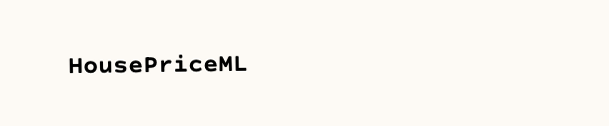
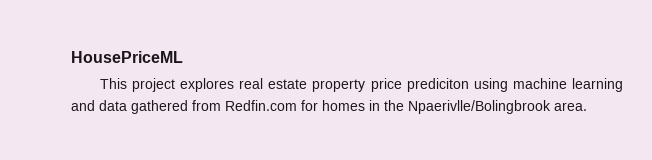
(249, 64) none -> [99,78,624,92] [71,100,587,114] // This project explores real estate property price prediciton using machine learning and data gathered from Redfin.com for homes in the Npaerivlle/Bolingbrook area.

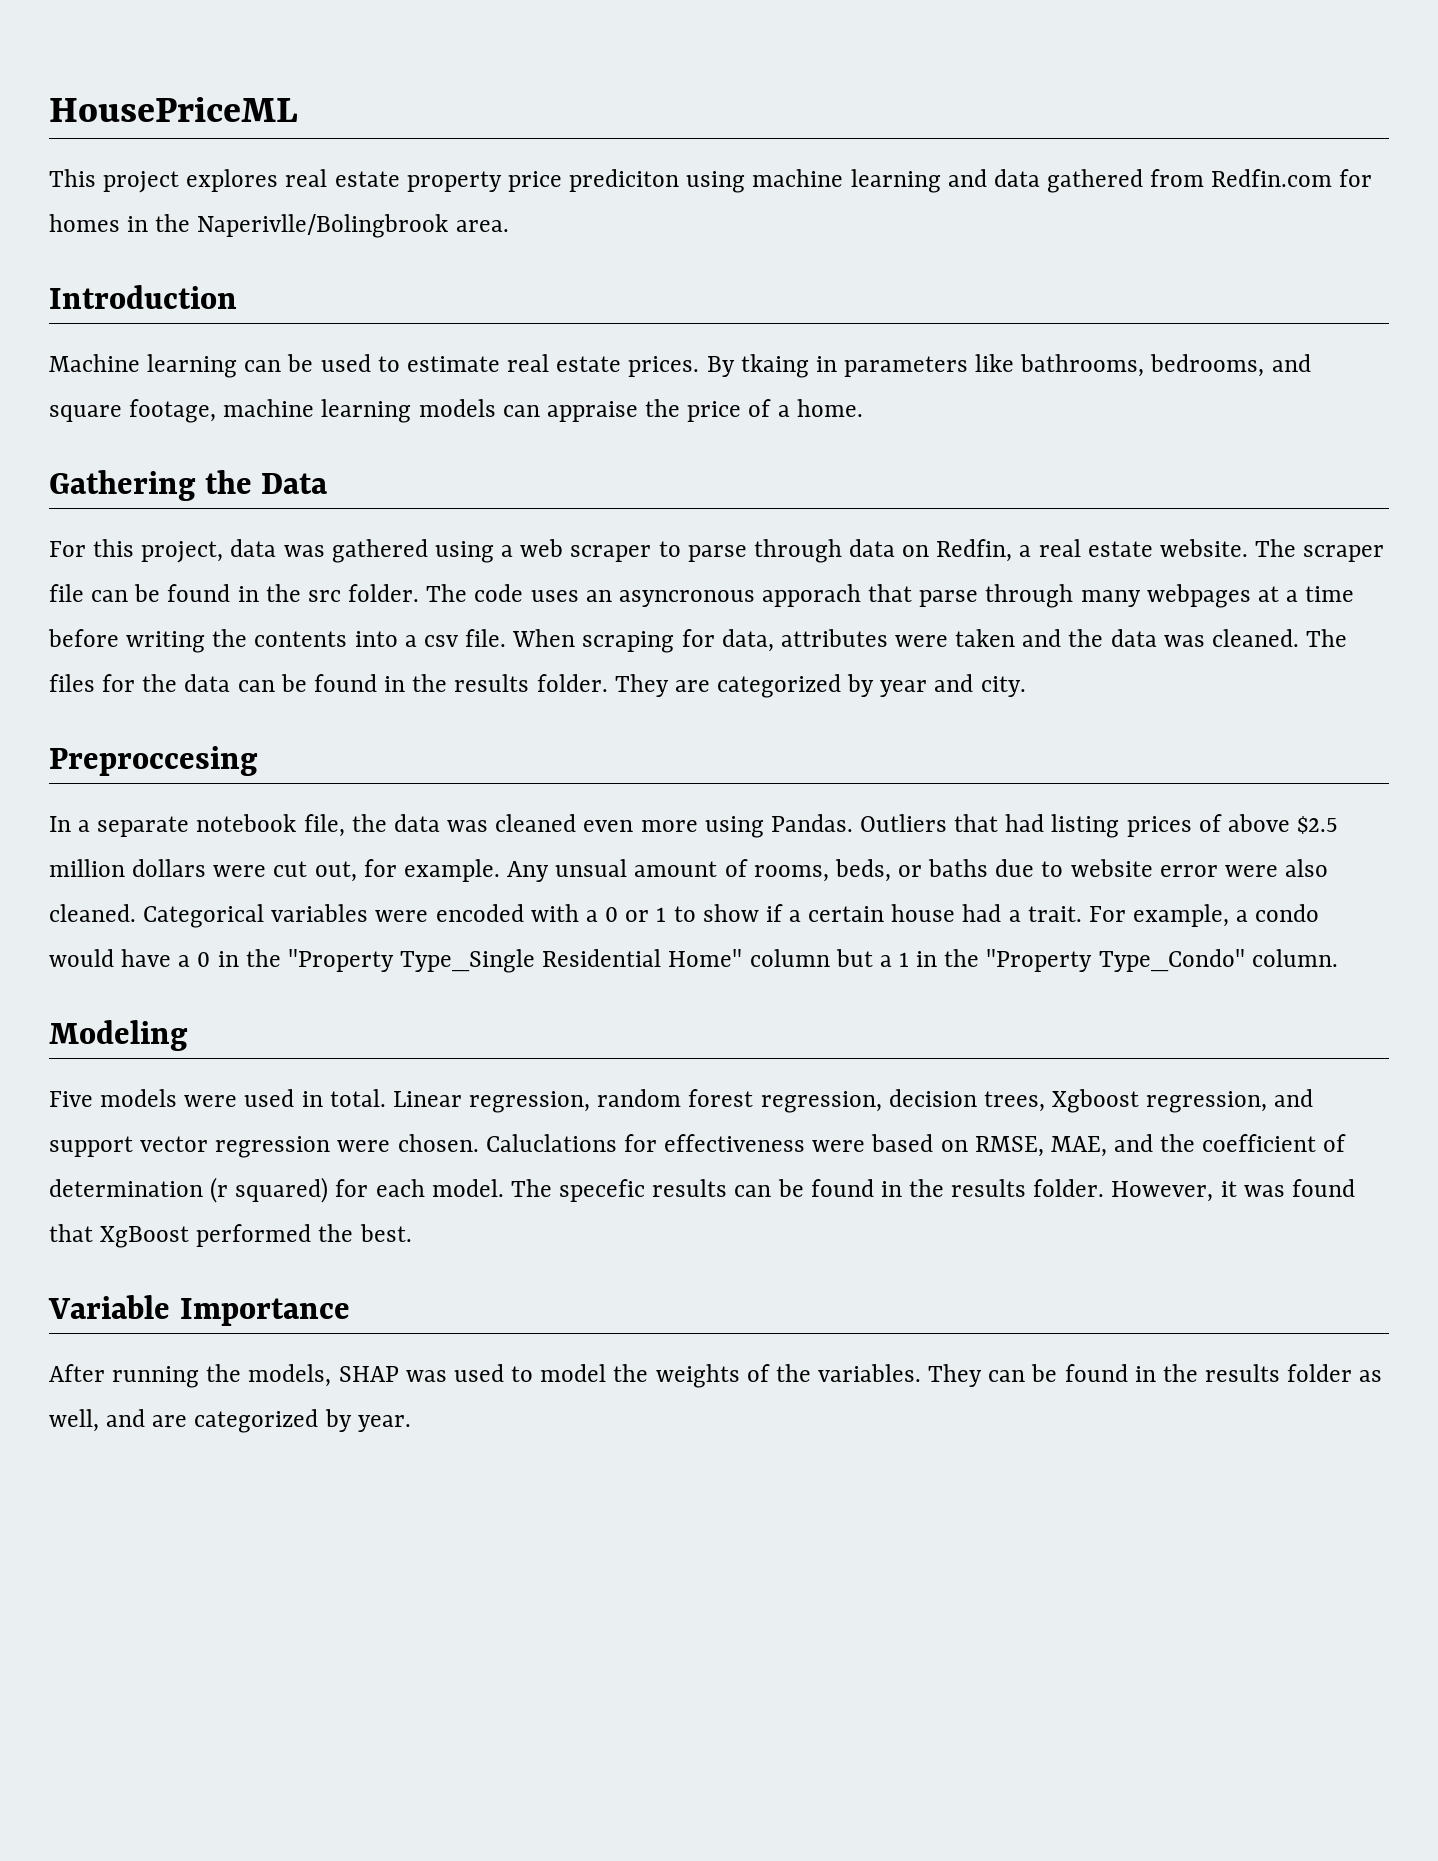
[408,100,551,114] Npaerivlle/Bolingbrook -> [197,214,449,238] Naperivlle/Bolingbrook
(587, 106) none -> [49,285,237,309] [49,354,1311,378] [49,399,863,423] [49,470,328,501] [49,539,1385,563] [49,584,1355,608] [48,629,1348,653] [49,674,1026,698] [49,746,258,776] [49,814,1339,838] [49,859,1329,882] [49,904,1320,928] [49,949,1338,973] [49,1020,188,1051] [49,1089,1314,1113] [49,1134,1347,1158] [49,1177,1355,1203] [49,1224,412,1248] [48,1295,350,1326] [49,1364,1383,1388] [49,1409,411,1433] // Introduction // Machine learning can be used to estimate real estate prices. By tkaing in parameters like bathrooms, bedrooms, and square footage, machine learning models can appraise the price of a home. // Gathering the Data // For this project, data was gathered using a web scraper to parse through data on Redfin, a real estate website. The scraper file can be found in the src folder. The code uses an asyncronous apporach that parse through many webpages at a time before writing the contents into a csv file. When scraping for data, attributes were taken and the data was cleaned. The files for the data can be found in the results folder. They are categorized by year and city. // Preproccesing // In a separate notebook file, the data was cleaned even more using Pandas. Outliers that had listing prices of above $2.5 million dollars were cut out, for example. Any unsual amount of rooms, beds, or baths due to website error were also cleaned. Categorical variables were encoded with a 0 or 1 to show if a certain house had a trait. For example, a condo would have a 0 in the "Property Type_Single Residential Home" column but a 1 in the "Property Type_Condo" column. // Modeling // Five models were used in total. Linear regression, random forest regression, decision trees, Xgboost regression, and support vector regression were chosen. Caluclations for effectiveness were based on RMSE, MAE, and the coefficient of determination (r squared) for each model. The specefic results can be found in the results folder. However, it was found that XgBoost performed the best. // Variable Importance // After running the models, SHAP was used to model the weights of the variables. They can be found in the results folder as well, and are categorized by year.

